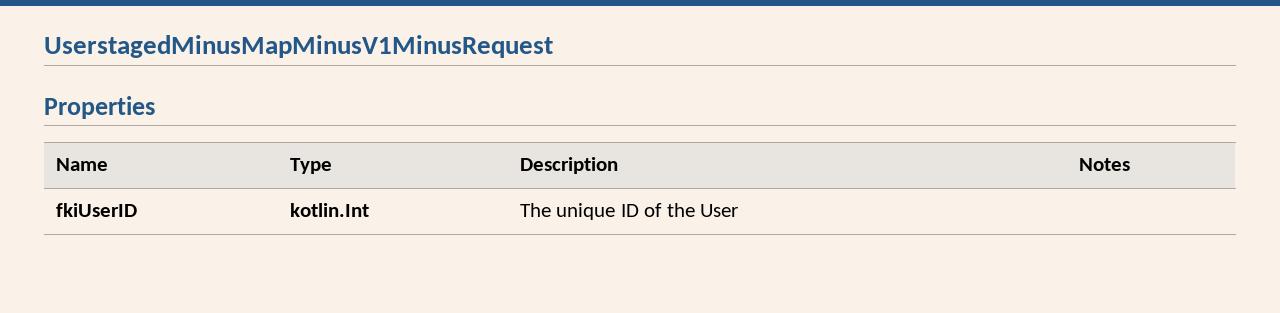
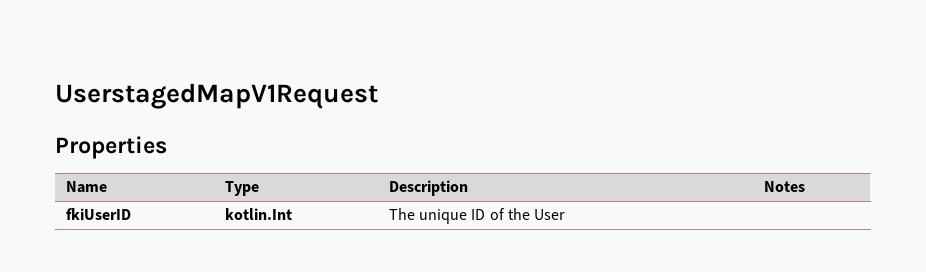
[44,35,553,58] UserstagedMinusMapMinusV1MinusRequest -> [55,83,378,109] UserstagedMapV1Request

